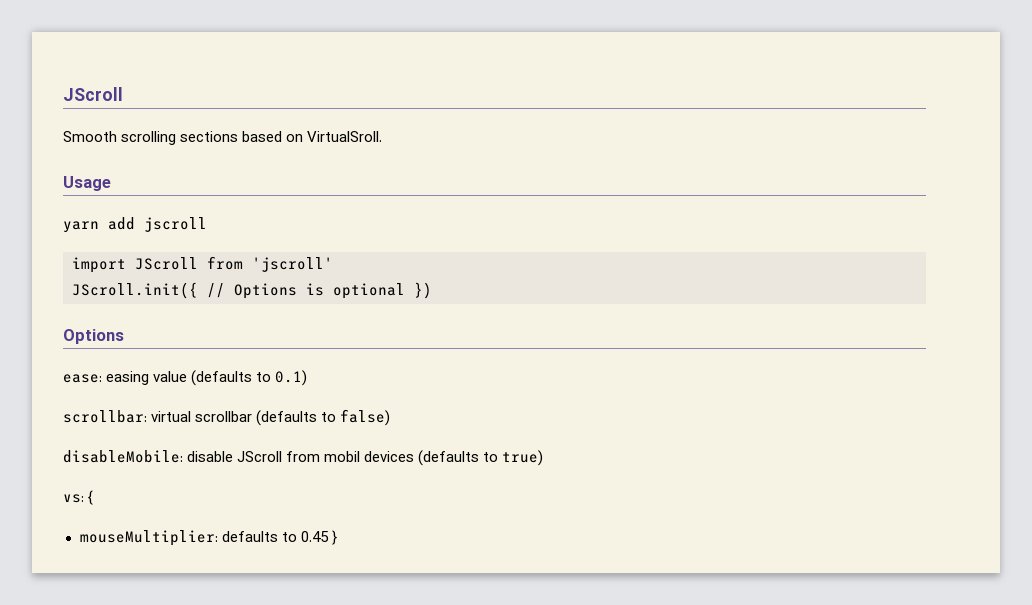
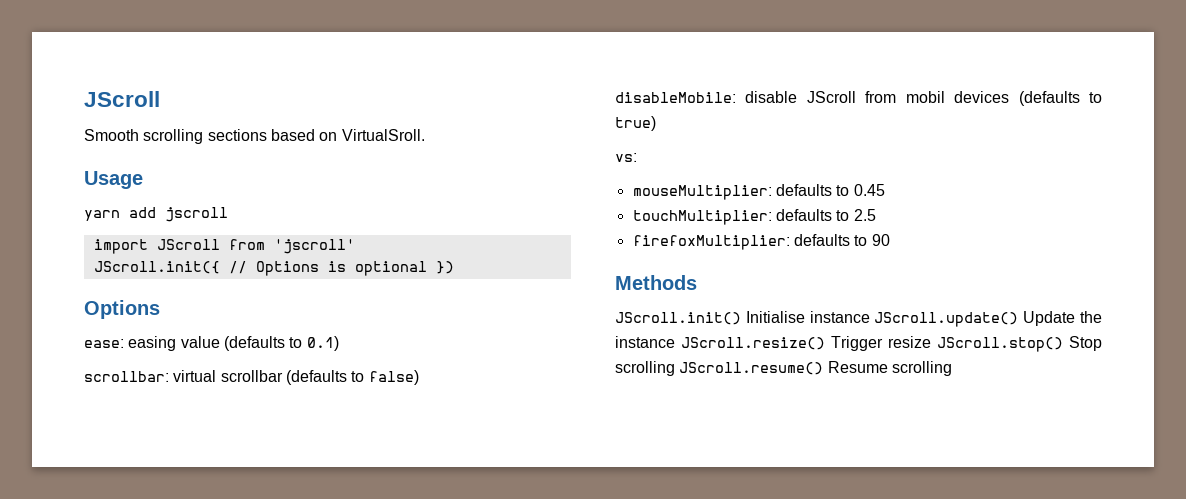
[88,490,94,505] { -> (637, 157) none
[331,530,337,545] } -> [632,209,876,225] [632,234,890,250] [615,275,697,290] [615,311,1102,327] [615,336,1102,352] [615,361,952,376] // touchMultiplier: defaults to 2.5 // firefoxMultiplier: defaults to 90 // Methods // JScroll.init() Initialise instance JScroll.update() Update the instance JScroll.resize() Trigger resize JScroll.stop() Stop scrolling JScroll.resume() Resume scrolling

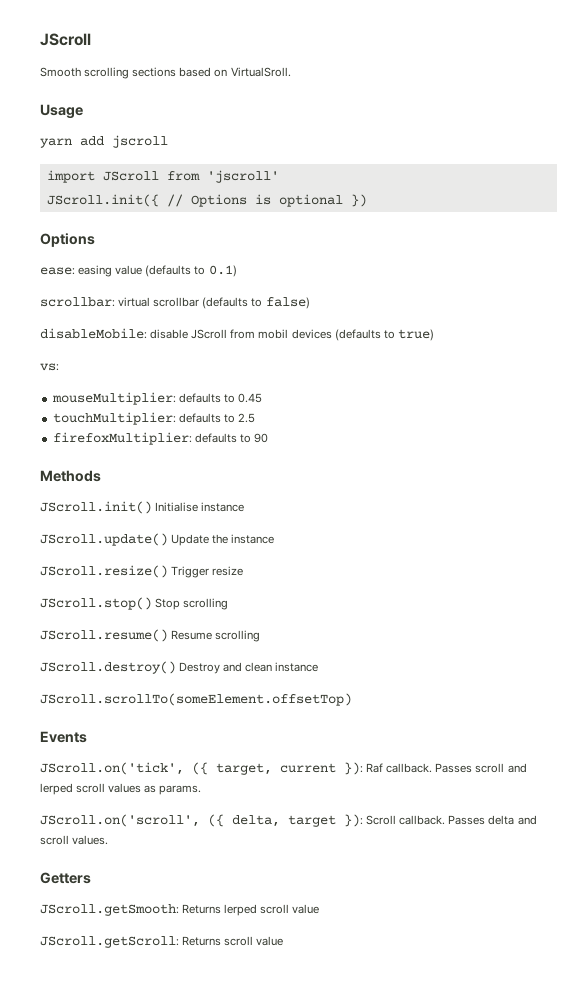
(870, 317) none -> (245, 507) //
(675, 342) none -> (275, 539) //
(931, 342) none -> (244, 571) //
(675, 368) none -> (229, 604) //
(952, 368) none -> [40,661,319,674] [40,693,352,706] [40,731,87,743] [40,762,527,775] [40,783,202,795] [40,814,537,827] [40,835,109,845] [40,872,91,884] [40,904,320,916] [40,936,284,948] // JScroll.destroy() Destroy and clean instance // JScroll.scrollTo(someElement.offsetTop) // Events // JScroll.on('tick', ({ target, current }): Raf callback. Passes scroll and lerped scroll values as params. // JScroll.on('scroll', ({ delta, target }): Scroll callback. Passes delta and scroll values. // Getters // JScroll.getSmooth: Returns lerped scroll value // JScroll.getScroll: Returns scroll value

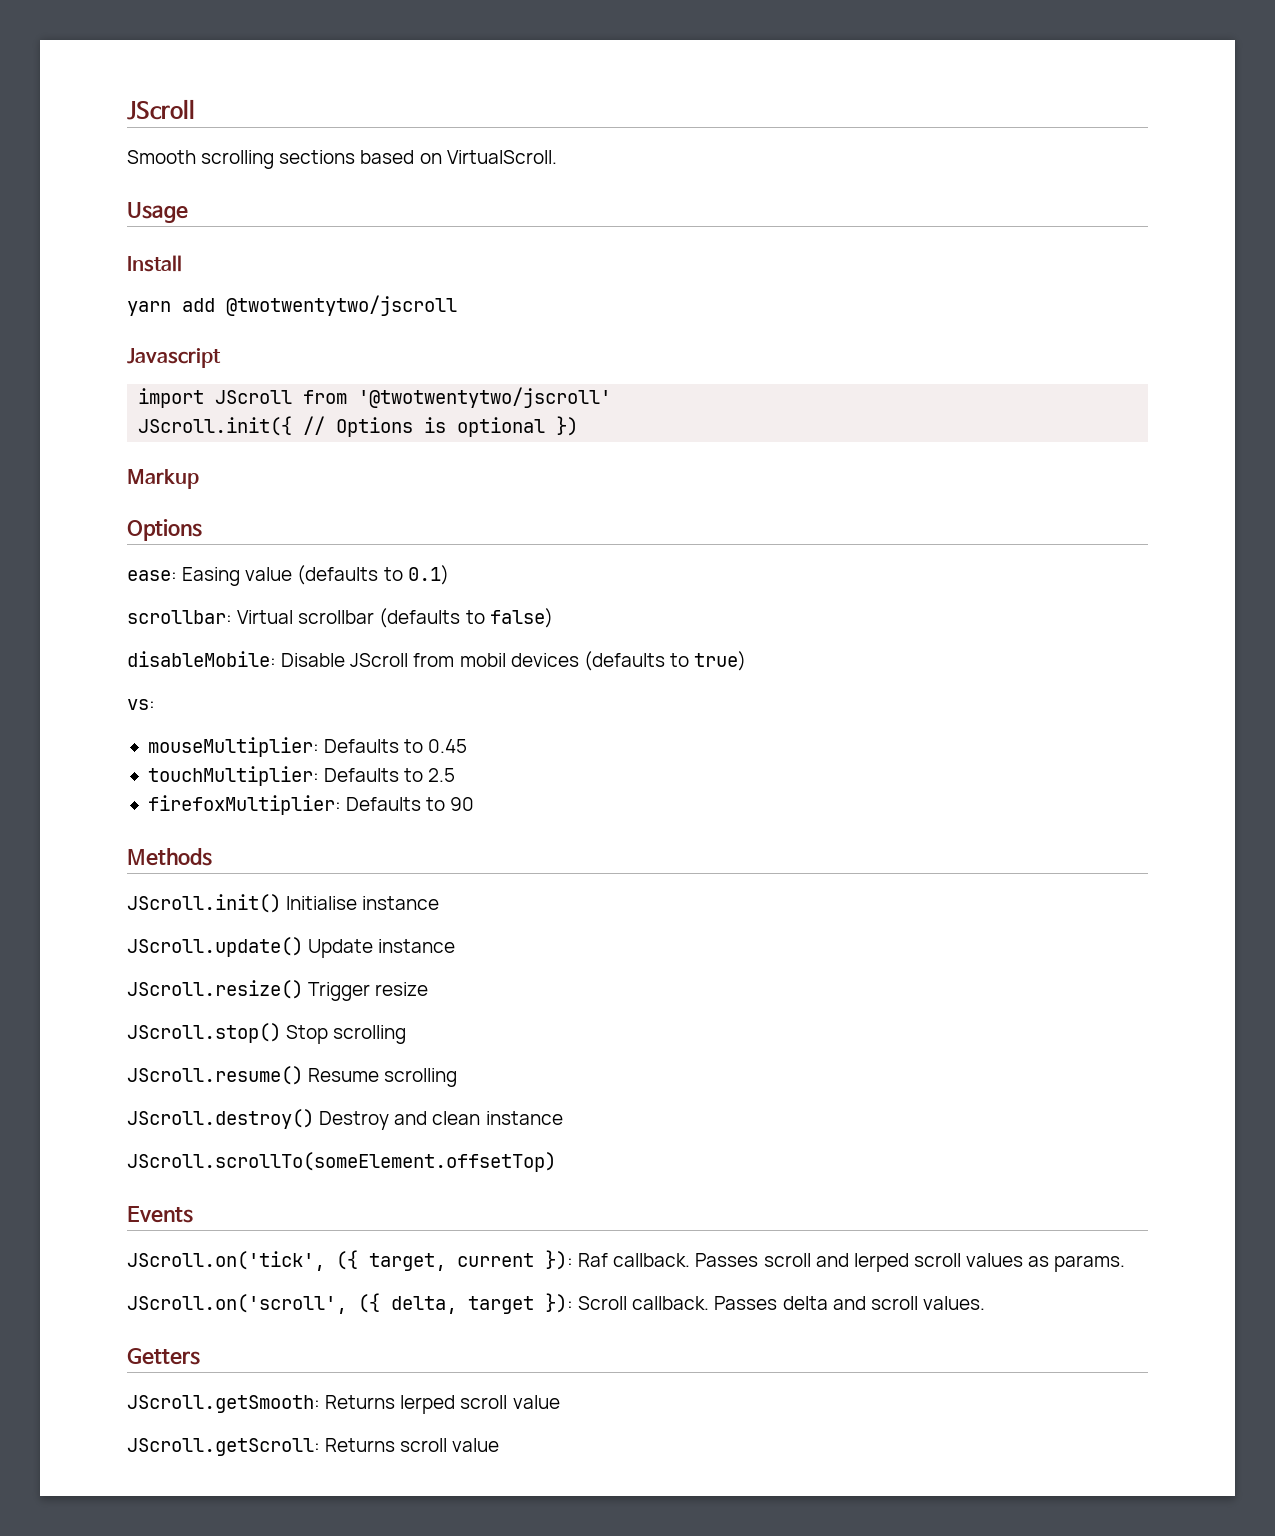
[230,67,291,77] VirtualSroll. -> [446,150,557,164] VirtualScroll.
(83, 111) none -> [127,255,182,272] // Install
[112,135,168,148] jscroll -> [226,295,457,316] [127,348,221,368] @twotwentytwo/jscroll // Javascript
[206,170,279,183] 'jscroll' -> [358,387,612,408] '@twotwentytwo/jscroll'
(367, 200) none -> [127,469,199,489] // Markup
[78,265,113,277] easing -> [182,567,241,586] Easing
[118,297,151,307] virtual -> [237,610,294,624] Virtual
[150,329,189,339] disable -> [281,653,346,667] Disable
[178,393,221,403] defaults -> [324,739,400,753] Defaults
[178,413,221,423] defaults -> [324,768,400,782] Defaults
[194,433,237,443] defaults -> [346,797,422,811] Defaults
[212,534,229,544] the -> (374, 948) none

